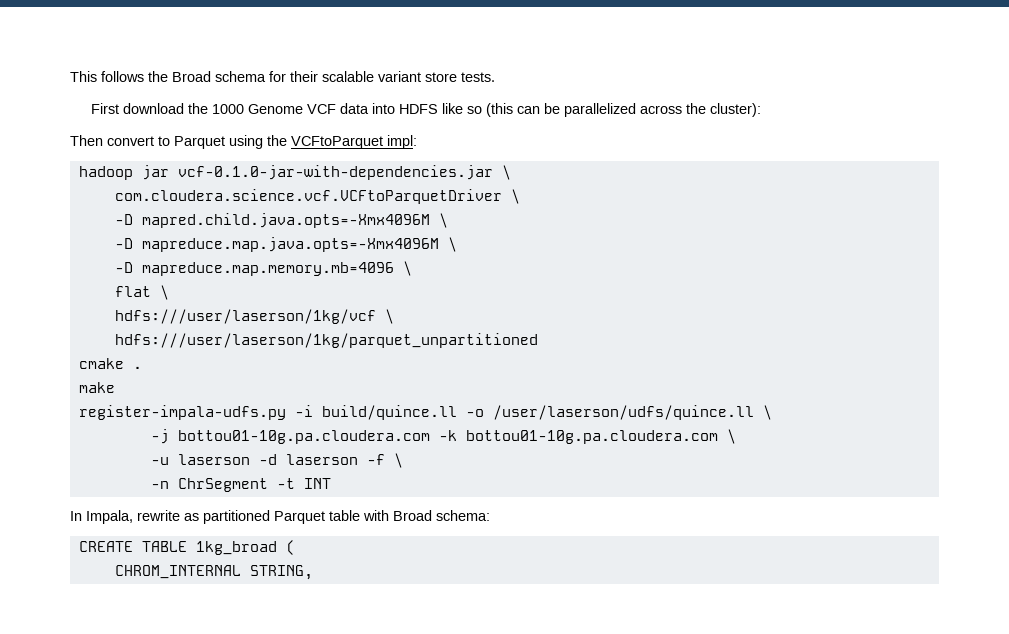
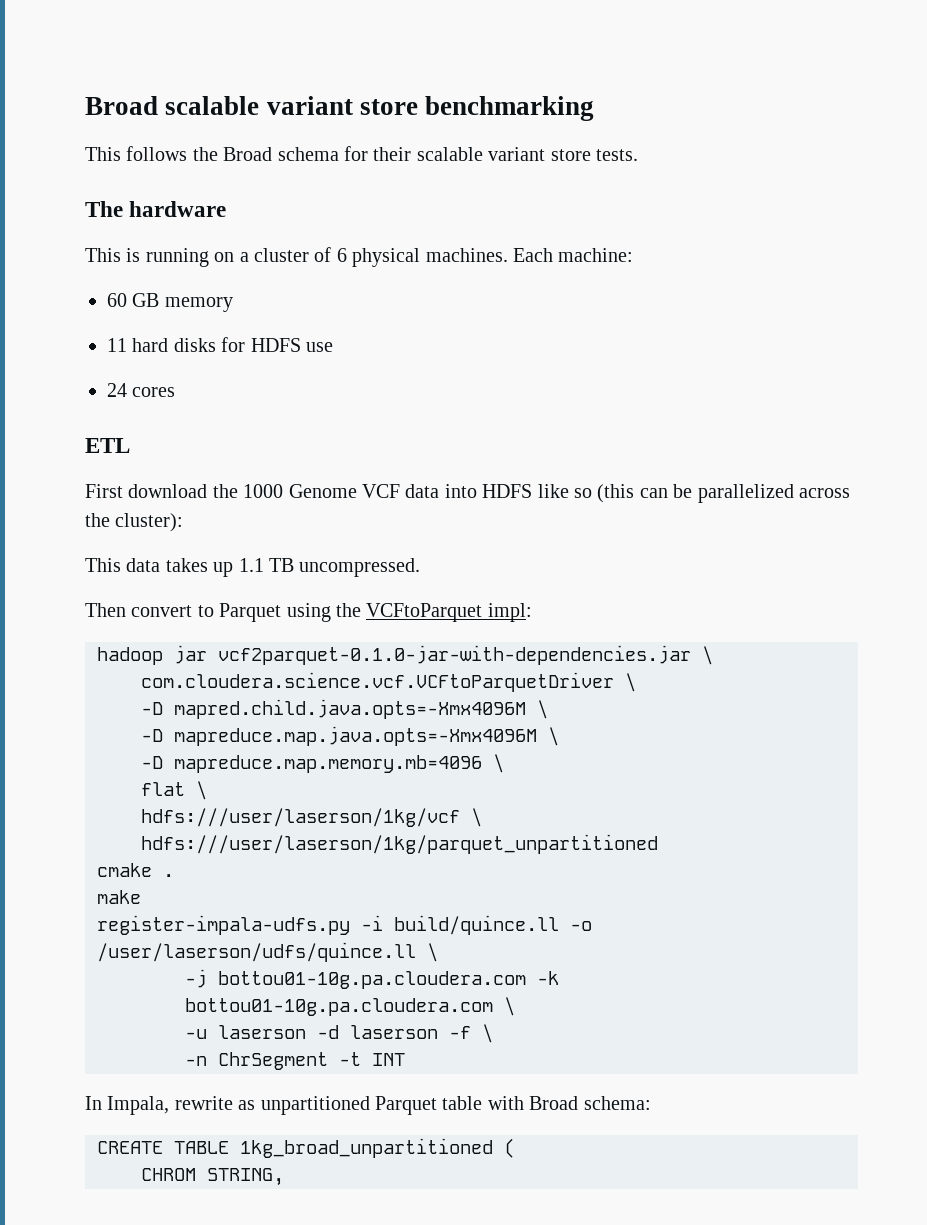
(70, 76) none -> [85,96,595,121] Broad scalable variant store benchmarking //
(495, 77) none -> [85,201,227,217] [85,247,634,267] [107,293,233,312] [107,337,333,352] [107,383,176,397] [85,438,130,453] // The hardware // This is running on a cluster of 6 physical machines. Each machine: // 60 GB memory // 11 hard disks for HDFS use // 24 cores // ETL
(762, 110) none -> [85,558,421,577] // This data takes up 1.1 TB uncompressed.
[177,165,493,180] vcf-0.1.0-jar-with-dependencies.jar -> [218,645,691,665] vcf2parquet-0.1.0-jar-with-dependencies.jar
[203,510,270,524] partitioned -> [260,1096,370,1115] unpartitioned
[195,541,277,555] 1kg_broad -> [240,1138,493,1158] 1kg_broad_unpartitioned
[114,565,241,579] CHROM_INTERNAL -> [141,1168,196,1181] CHROM

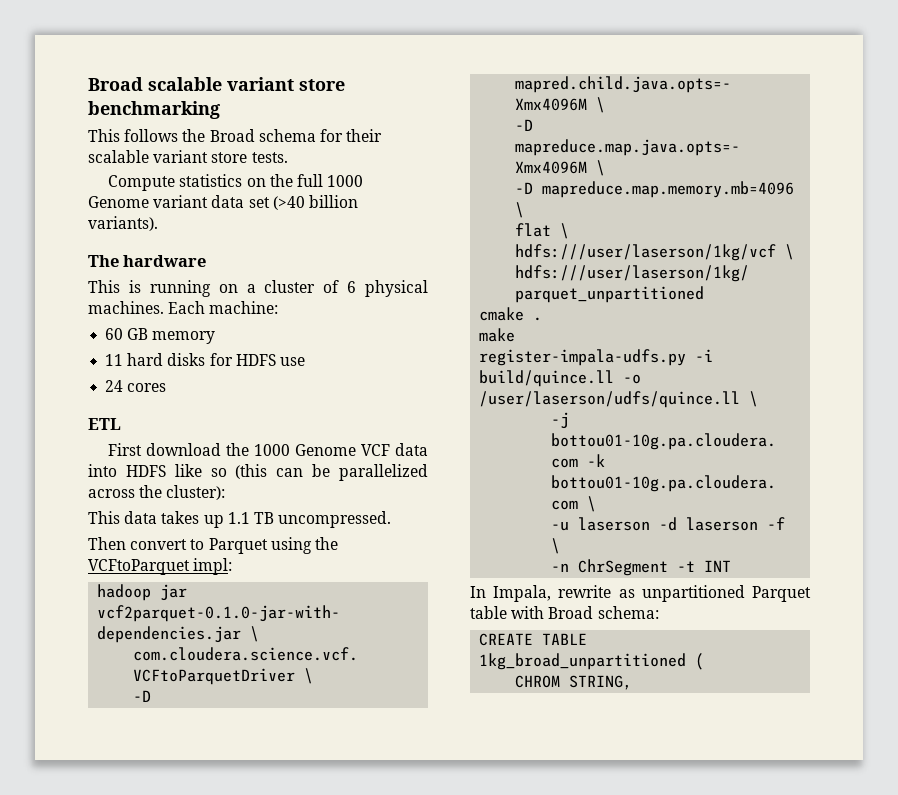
(638, 155) none -> [108,174,364,191] [88,195,358,210] [88,216,158,231] // Compute statistics on the full 1000 Genome variant data set (>40 billion variants).

